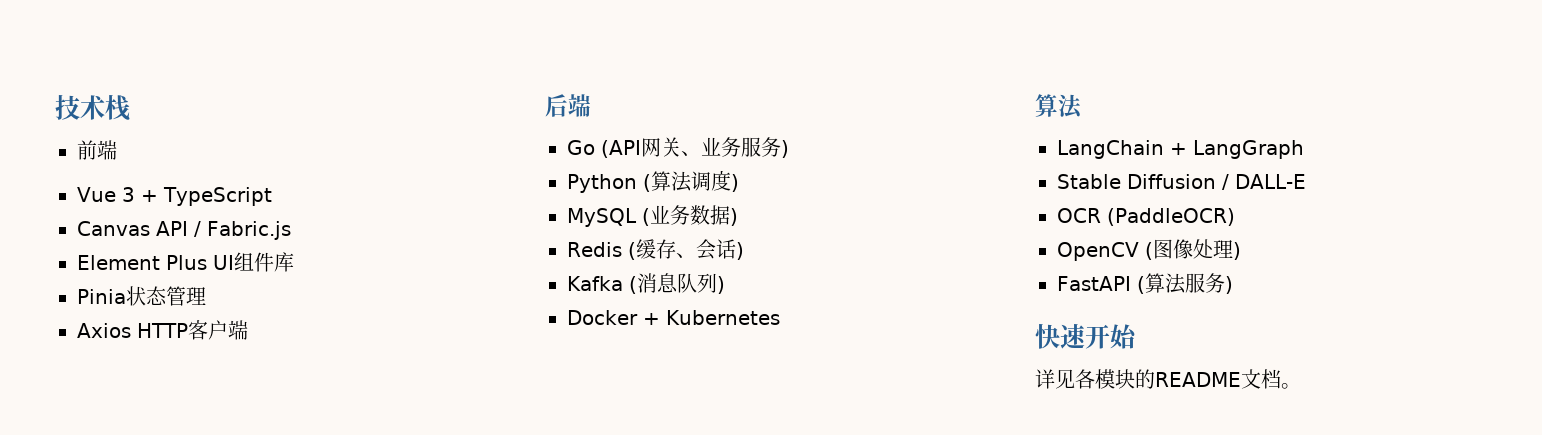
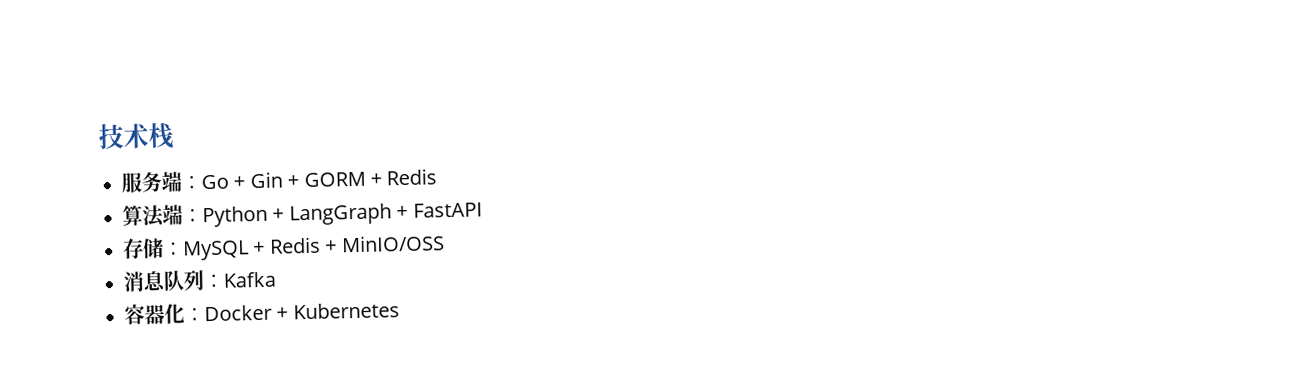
[77,140,117,160] [77,187,272,206] [77,221,291,240] [77,252,294,272] [77,286,206,306] [77,320,248,340] [545,94,591,117] [567,137,789,158] [567,170,739,193] [567,205,738,227] [567,239,744,260] [567,273,725,294] [567,310,780,325] [1035,94,1083,119] [1057,140,1304,159] [1057,174,1306,190] [1057,208,1235,226] [1057,239,1241,261] [1057,273,1233,294] [1035,323,1137,349] [1035,369,1301,389] 前端 // Vue 3 + TypeScript // Canvas API / Fabric.js // Element Plus UI组件库 // Pinia状态管理 // Axios HTTP客户端 // 后端 // Go (API网关、业务服务) // Python (算法调度) // MySQL (业务数据) // Redis (缓存、会话) // Kafka (消息队列) // Docker + Kubernetes // 算法 // LangChain + LangGraph // Stable Diffusion / DALL-E // OCR (PaddleOCR) // OpenCV (图像处理) // FastAPI (算法服务) // 快速开始 // 详见各模块的README文档。 -> [121,168,438,193] [122,202,483,228] [122,234,445,261] [123,270,276,292] [124,302,400,325] 服务端：Go + Gin + GORM + Redis // 算法端：Python + LangGraph + FastAPI // 存储：MySQL + Redis + MinIO/OSS // 消息队列：Kafka // 容器化：Docker + Kubernetes

